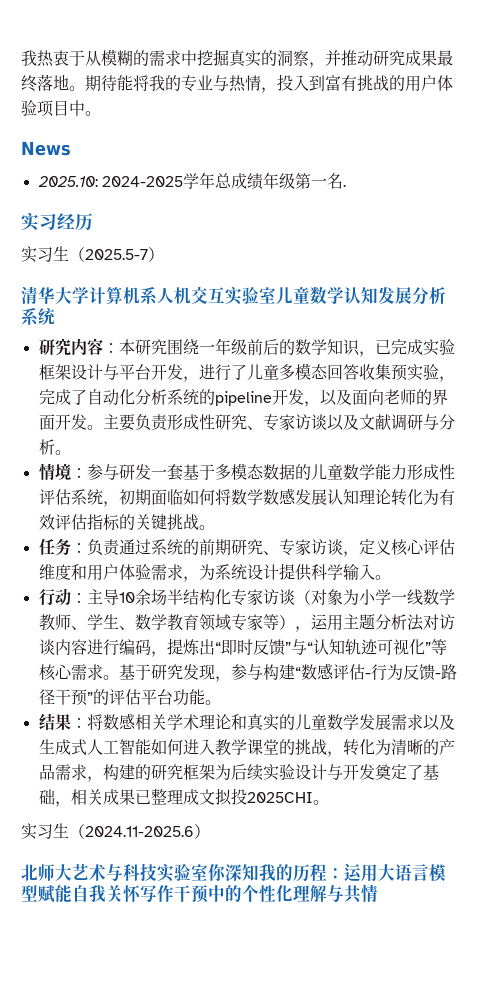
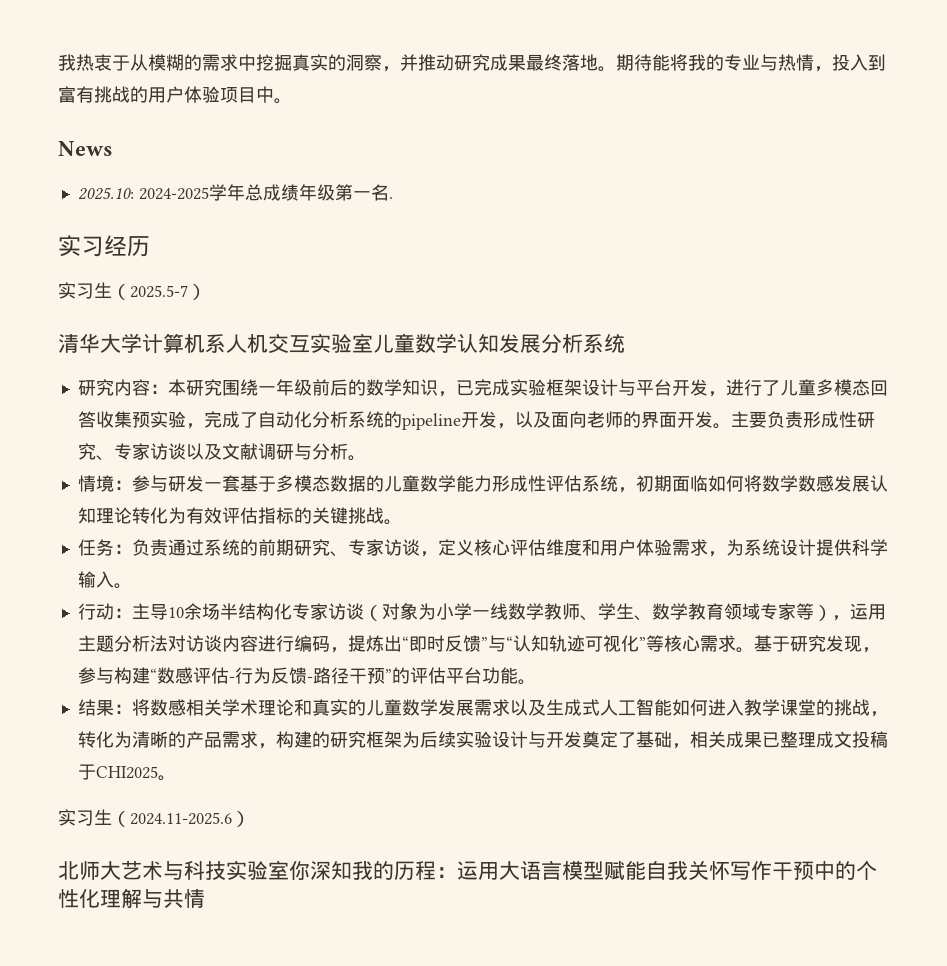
[214,788,313,806] 拟投2025CHI -> [851,731,888,748] [77,764,158,780] 投稿于CHI2025

